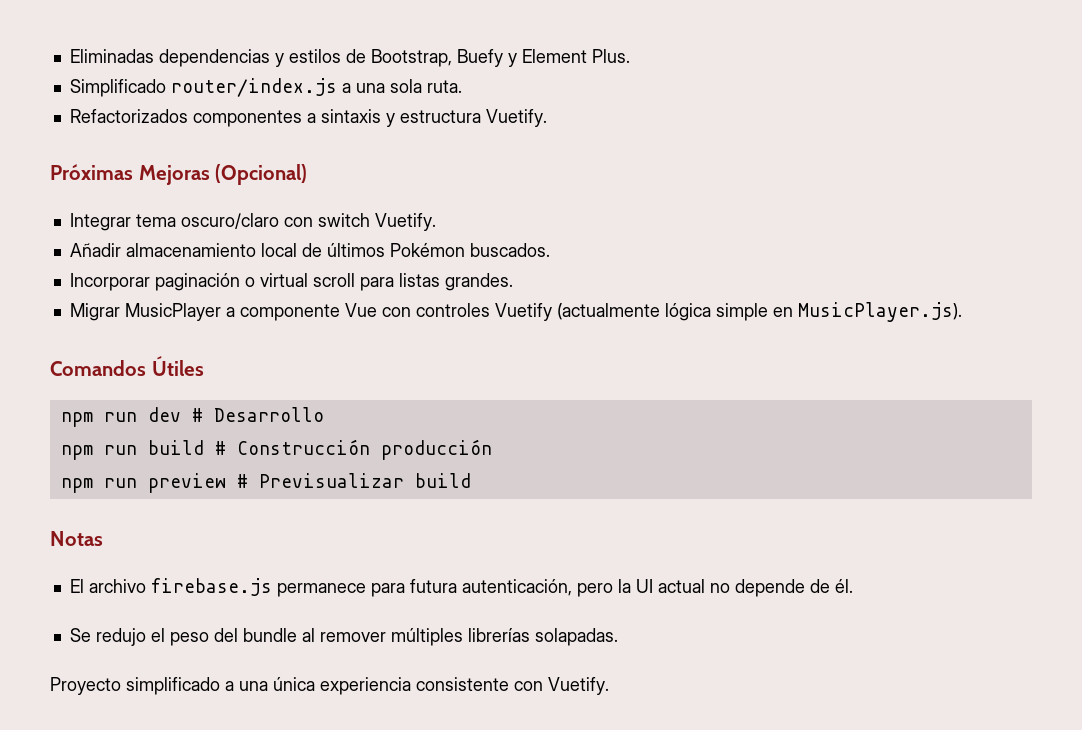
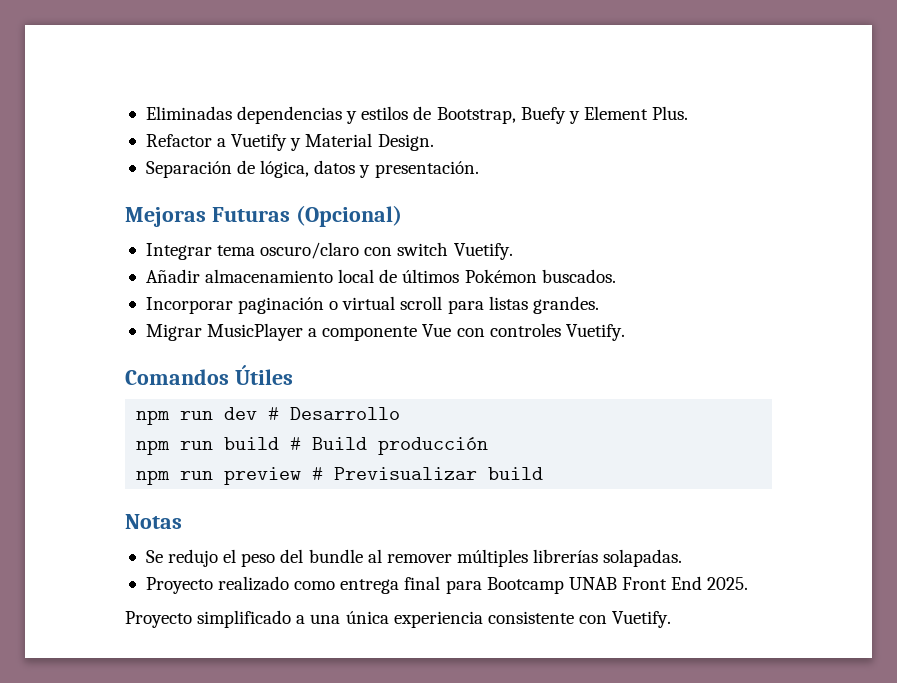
[69,78,462,97] [69,109,547,127] [50,164,210,185] Simplificado router/index.js a una sola ruta. // Refactorizados componentes a sintaxis y estructura Vuetify. // Próximas Mejoras -> [145,133,434,151] [145,160,479,178] [125,207,290,227] Refactor a Vuetify y Material Design. // Separación de lógica, datos y presentación. // Mejoras Futuras
[494,302,962,322] Vuetify (actualmente lógica simple en MusicPlayer.js). -> [565,324,625,341] Vuetify.
[236,439,370,455] Construcción -> [312,437,368,450] Build
[69,578,853,597] // El archivo firebase.js permanece para futura autenticación, pero la UI actual no depende de él. -> (182, 521) none
(618, 637) none -> [145,576,749,594] // Proyecto realizado como entrega final para Bootcamp UNAB Front End 2025.

